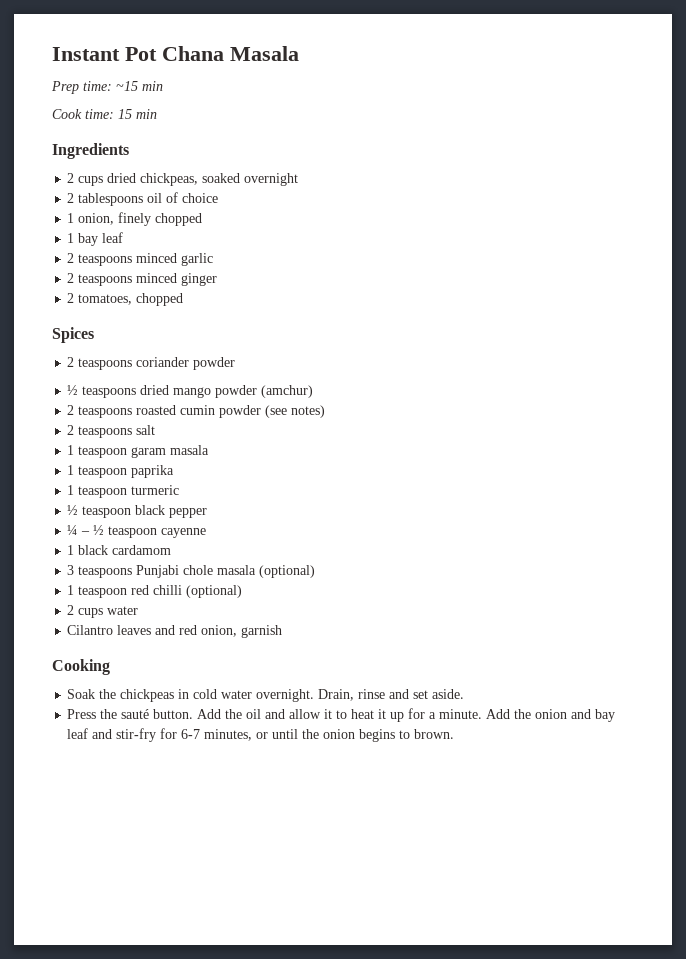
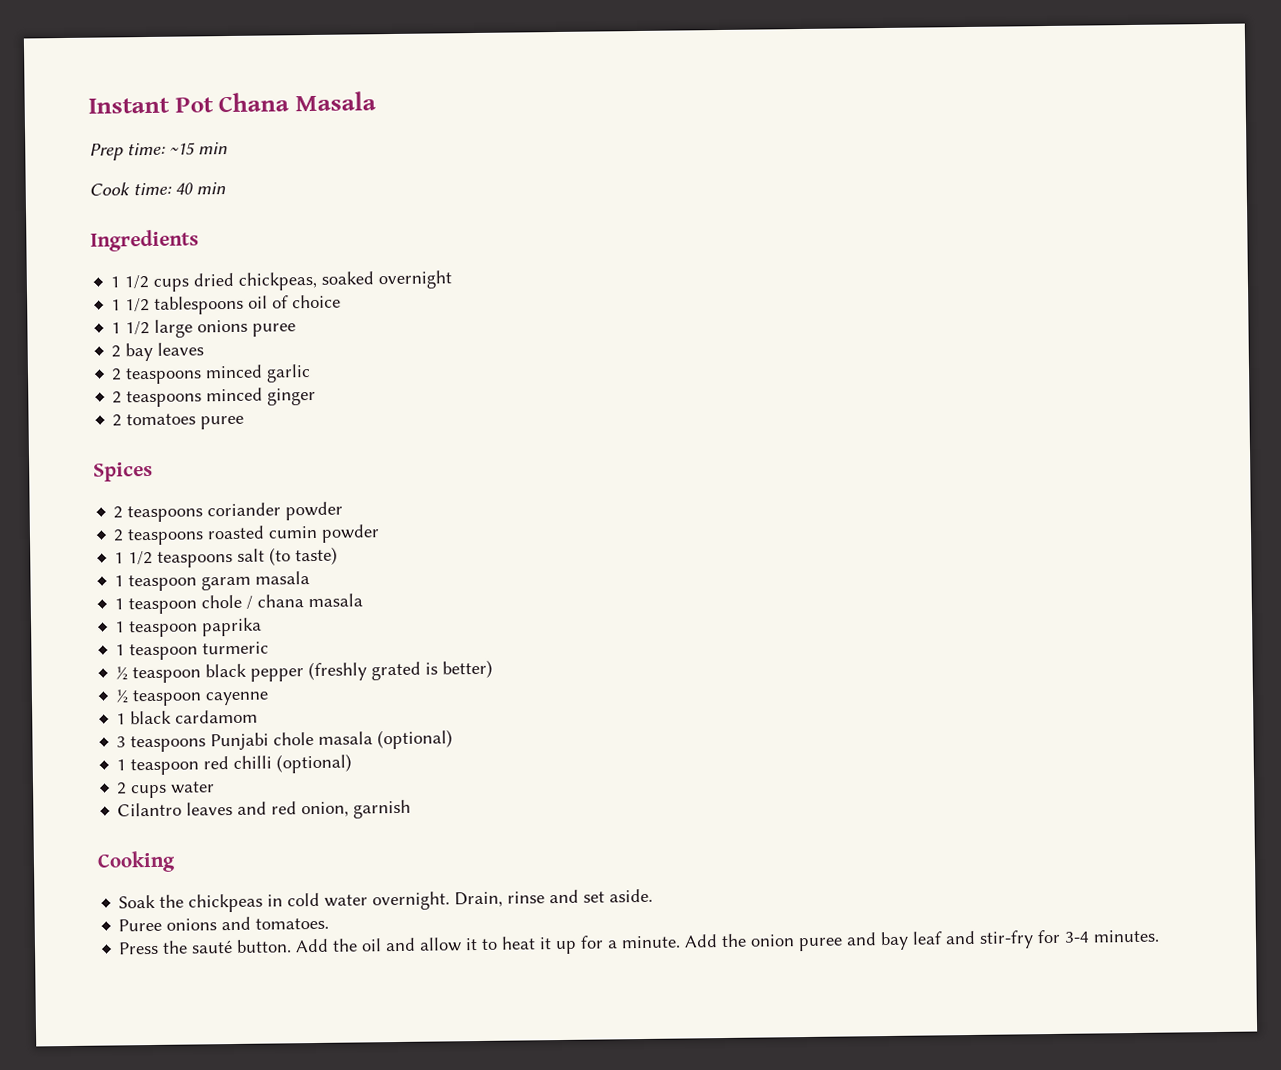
[118,109,132,119] 15 -> [175,182,193,195] 40
[67,173,75,183] 2 -> [110,274,150,290] 1 1/2
[67,193,75,203] 2 -> [111,297,151,313] 1 1/2
[78,212,203,226] [67,232,124,246] onion, finely chopped // 1 bay leaf -> [125,319,297,338] [111,342,205,362] 1/2 large onions puree // 2 bay leaves
[78,293,184,306] tomatoes, chopped -> [126,413,245,430] tomatoes puree
[67,385,314,398] // ½ teaspoons dried mango powder (amchur) -> (344, 511) none
[265,405,326,418] [67,425,75,435] (see notes) // 2 -> [114,550,154,566] // 1 1/2
(156, 430) none -> [269,546,339,566] (to taste)
(210, 450) none -> [114,593,364,615] // 1 teaspoon chole / chana masala
[67,525,91,535] // ¼ – -> [308,659,494,682] (freshly grated is better) //
(465, 694) none -> [118,916,330,932] // Puree onions and tomatoes.
(568, 714) none -> [798,937,844,952] puree
[181,729,455,742] 6-7 minutes, or until the onion begins to brown. -> [1064,929,1161,943] 3-4 minutes.

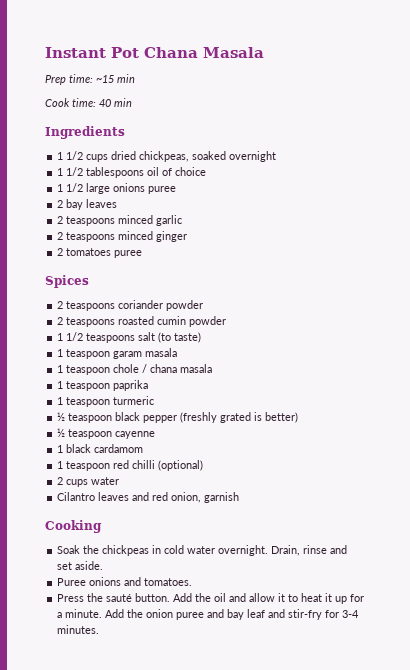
[116,729,454,753] // 3 teaspoons Punjabi chole masala (optional) -> (144, 448) none

